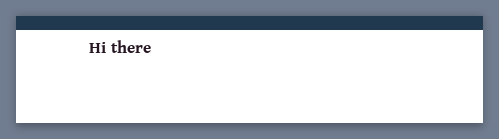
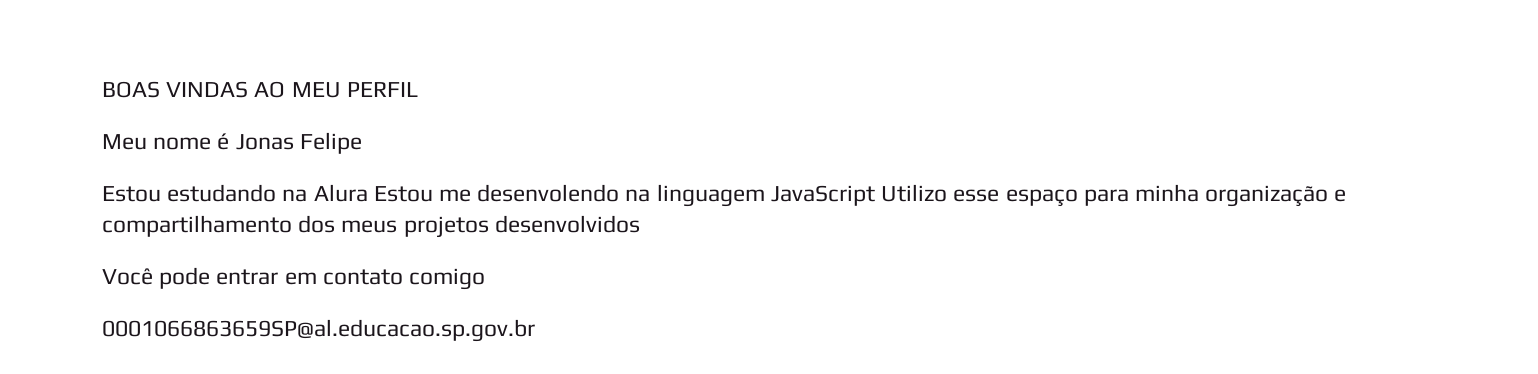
[89,40,151,53] Hi there -> [102,81,418,98] [102,132,362,154] [102,184,1347,207] [102,215,640,238] [102,267,486,290] [102,319,535,342] BOAS VINDAS AO MEU PERFIL // Meu nome é Jonas Felipe // Estou estudando na Alura Estou me desenvolendo na linguagem JavaScript Utilizo esse espaço para minha organização e compartilhamento dos meus projetos desenvolvidos // Você pode entrar em contato comigo // 0001066863659SP@al.educacao.sp.gov.br

